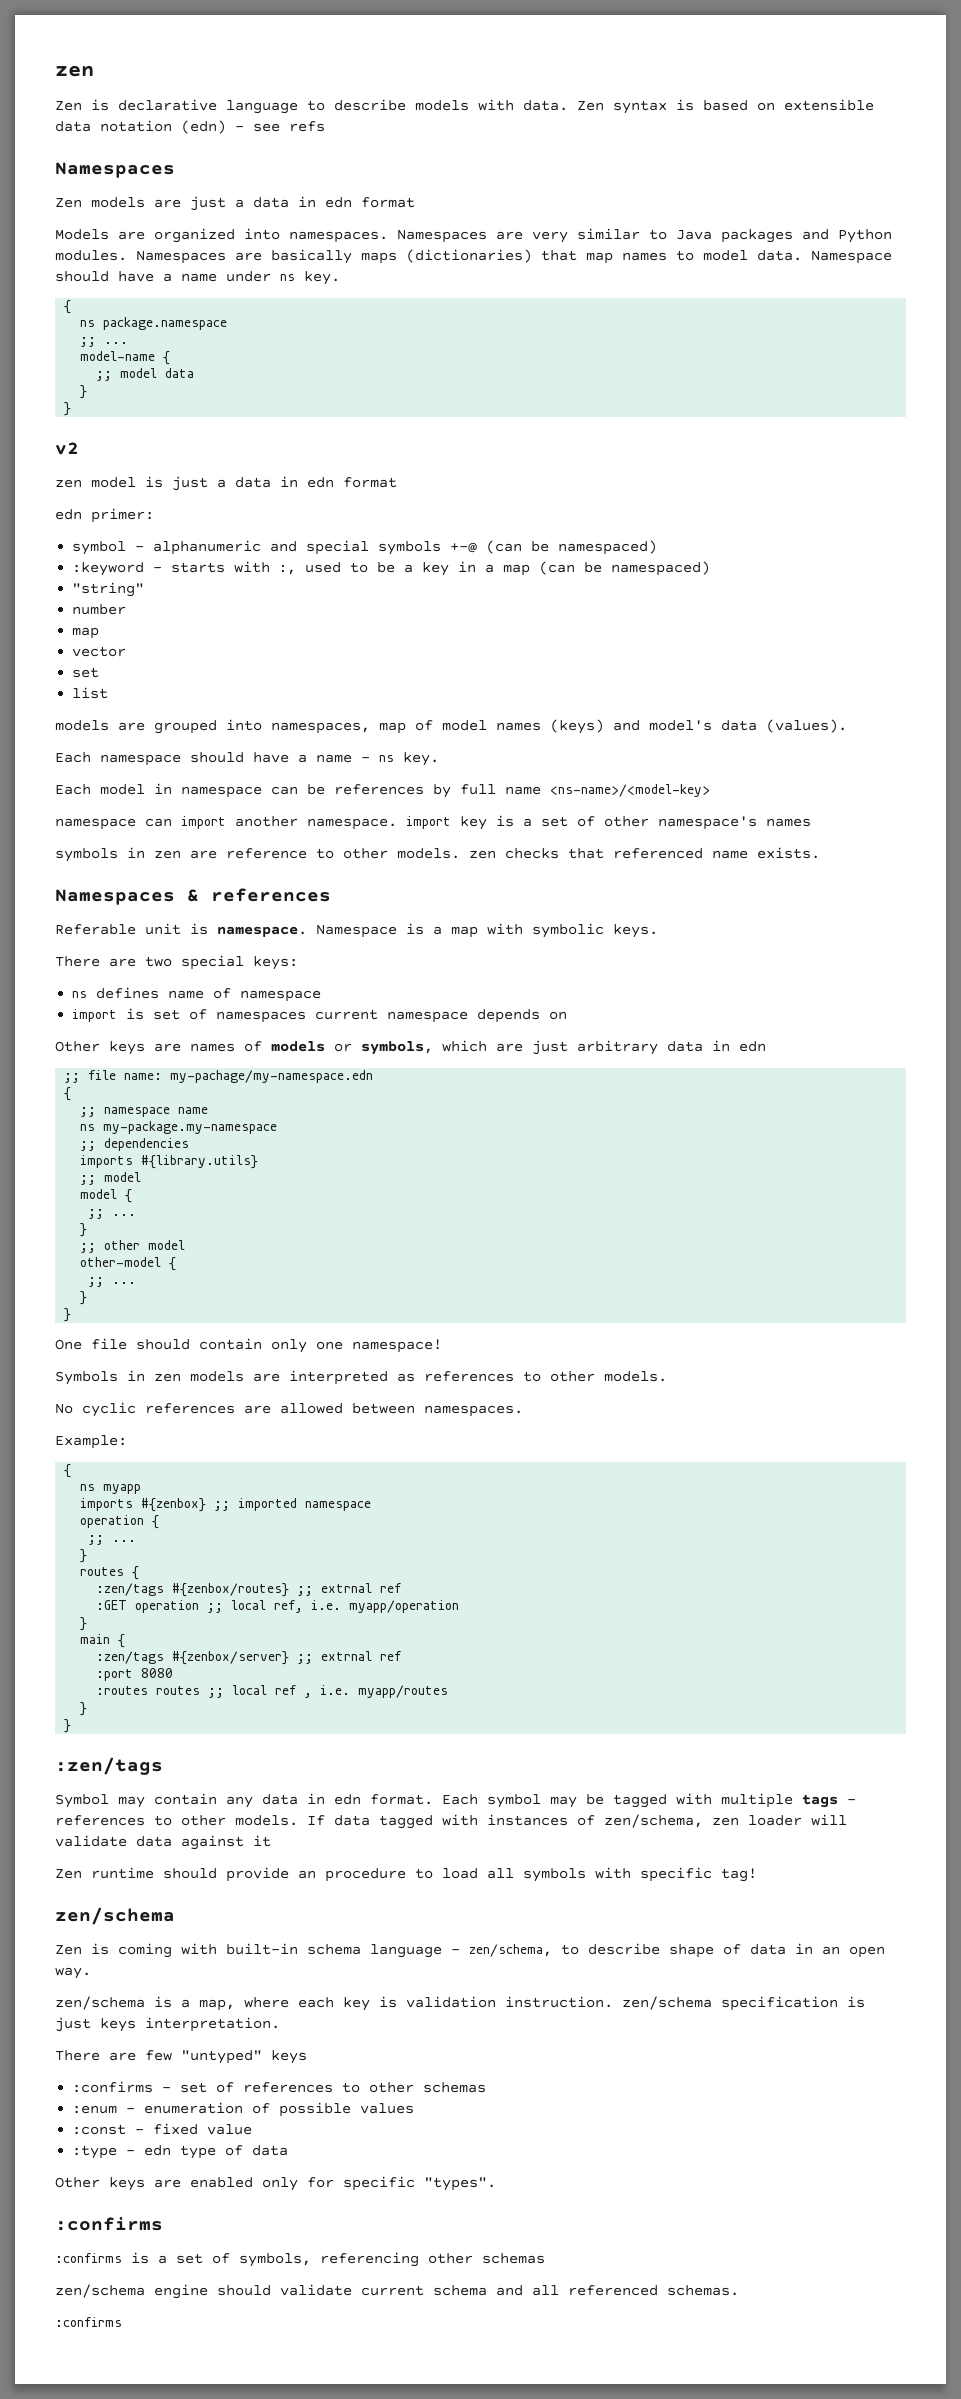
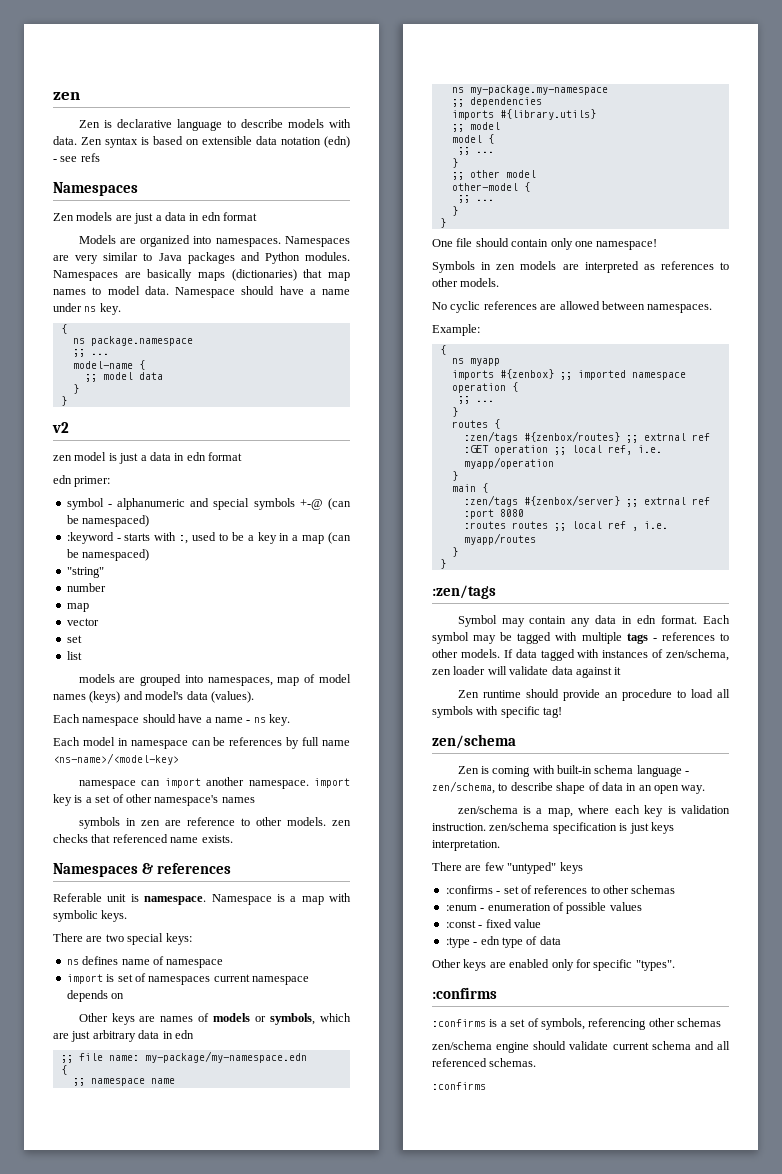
[170,1070,374,1083] my-pachage/my-namespace.edn -> [144,1051,307,1063] my-package/my-namespace.edn

